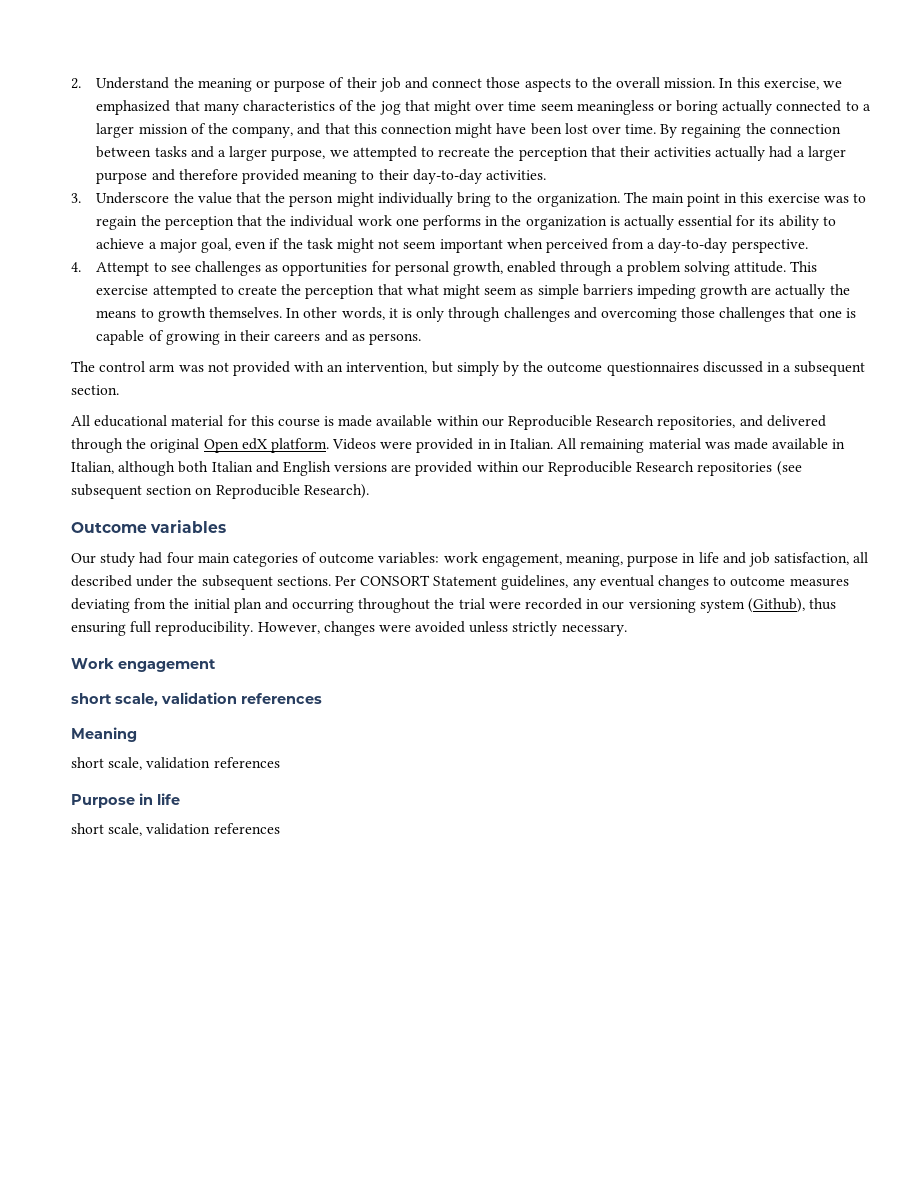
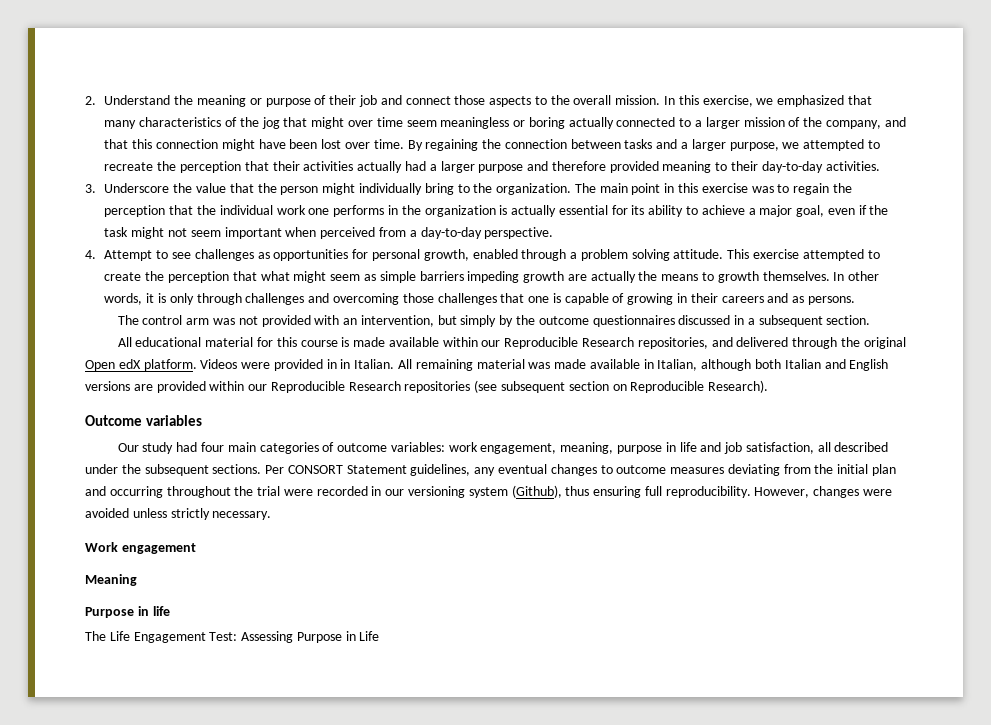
[71,692,322,706] [71,727,137,742] [71,757,280,770] [71,793,180,808] [71,823,280,836] short scale, validation references // Meaning // short scale, validation references // Purpose in life // short scale, validation references -> [85,574,137,586] [85,606,170,618] [85,631,380,643] Meaning // Purpose in life // The Life Engagement Test: Assessing Purpose in Life

